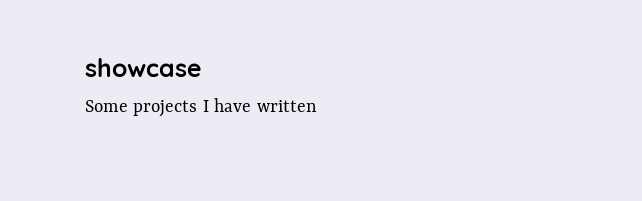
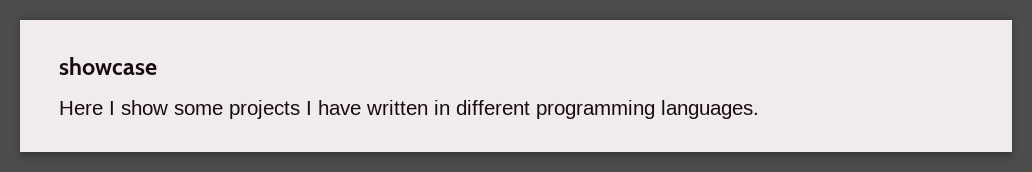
[85,98,317,117] Some projects I have written -> [59,100,759,119] Here I show some projects I have written in different programming languages.

